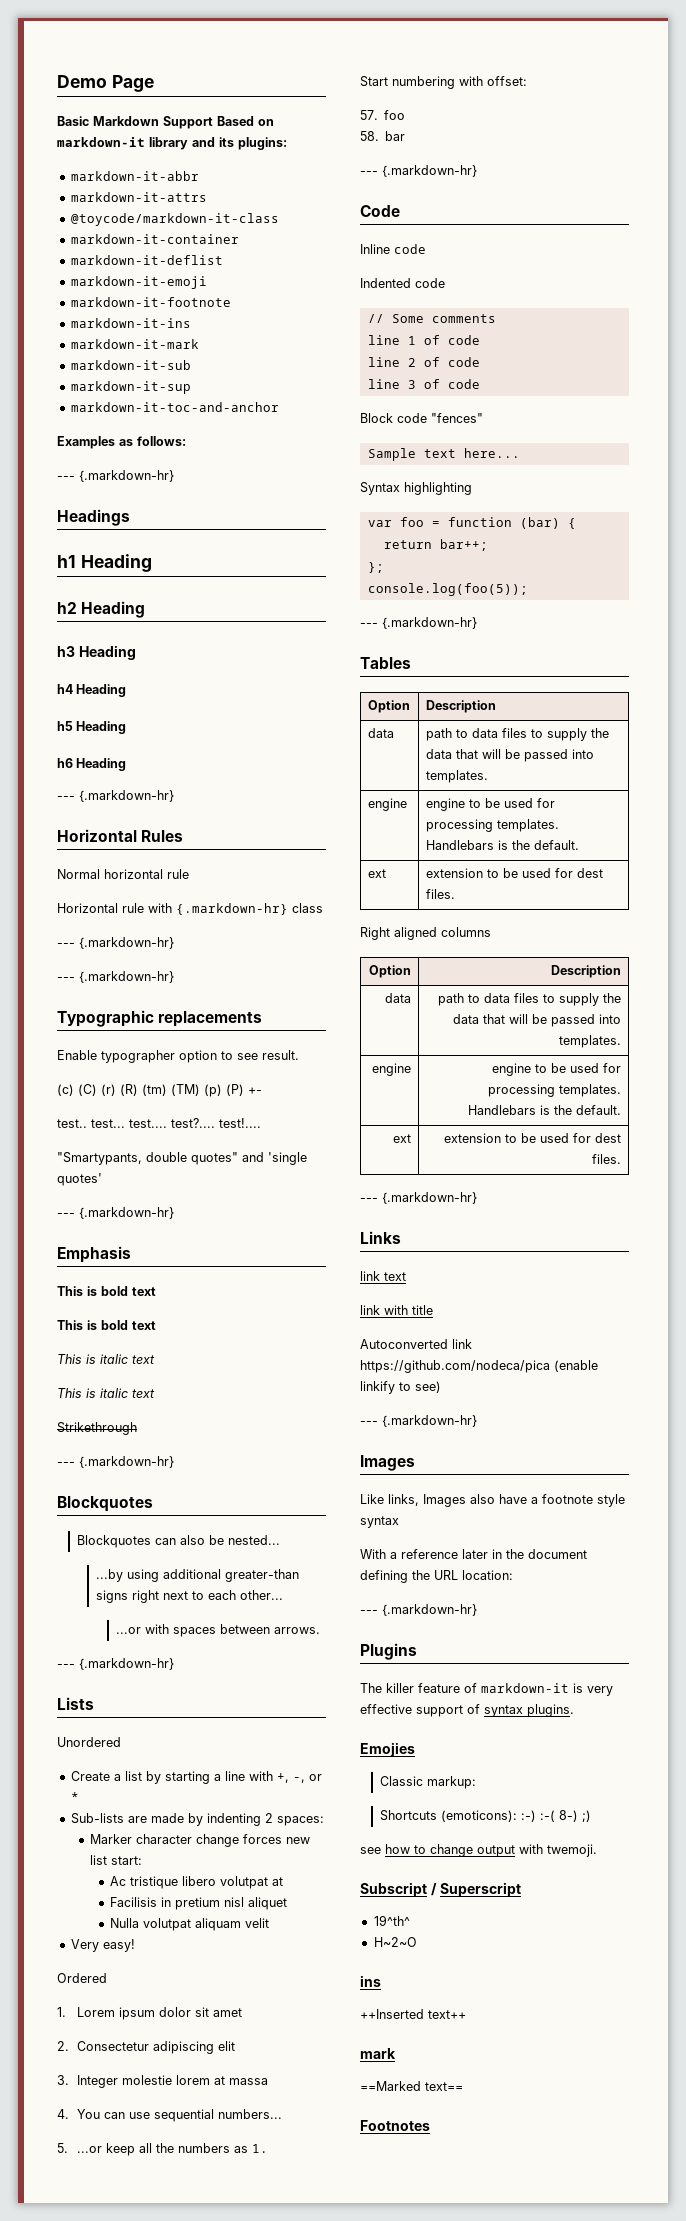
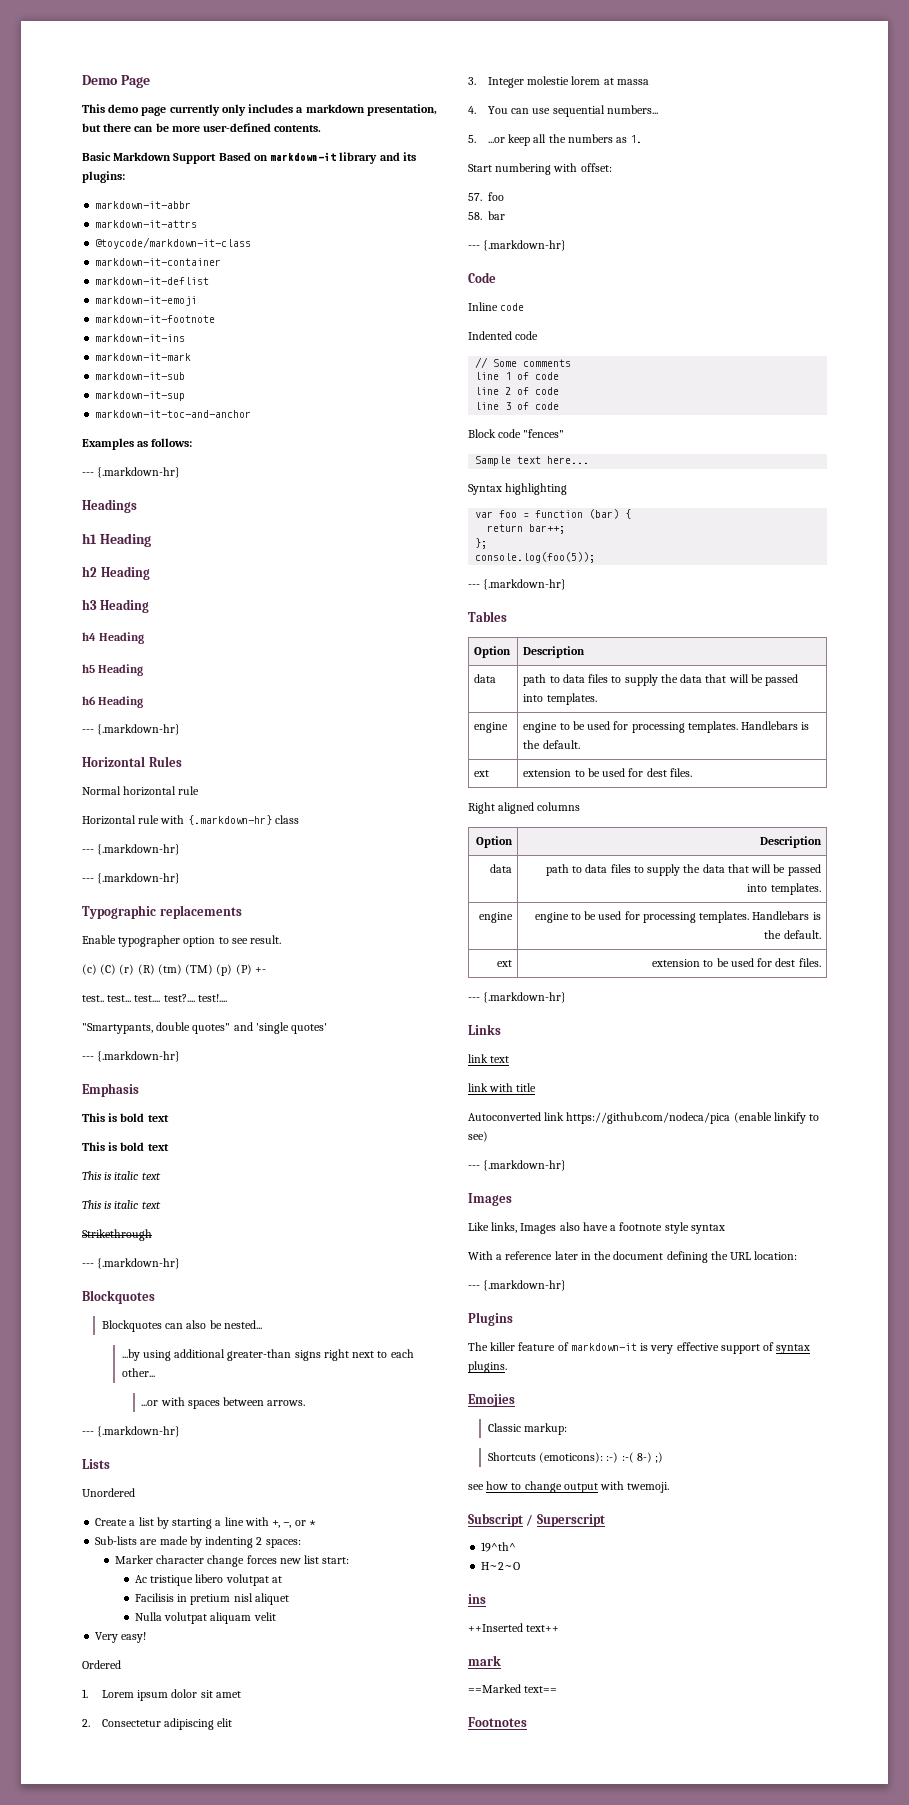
(154, 83) none -> [82,104,437,116] [82,123,322,132] // This demo page currently only includes a markdown presentation, but there can be more user-defined contents.

